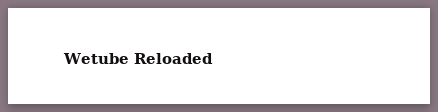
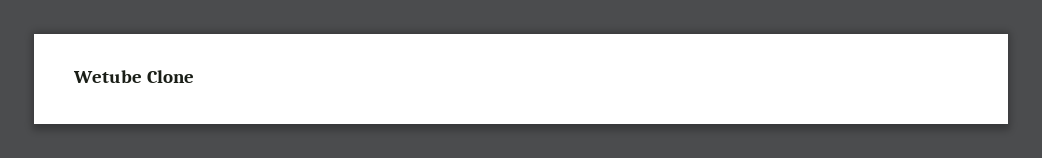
[133,53,213,64] Reloaded -> [146,70,194,83] Clone

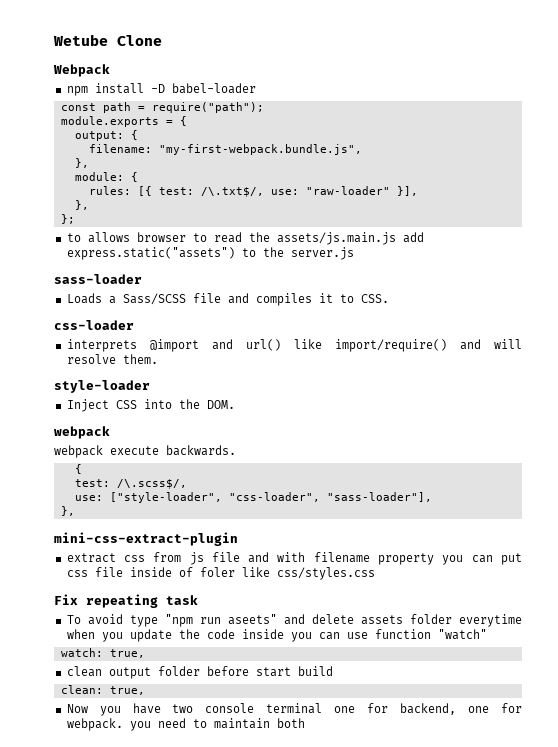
(194, 76) none -> [53,64,110,77] [66,83,256,96] [60,102,264,113] [60,116,187,127] [74,130,138,141] [88,144,362,155] [74,158,89,168] [74,172,138,182] [88,186,418,197] [74,200,89,210] [60,214,75,224] [66,232,424,245] [66,247,354,260] [54,274,142,284] [66,293,389,306] [54,320,134,330] [66,339,522,352] [66,354,158,364] [54,380,150,393] [66,399,235,412] [54,426,110,439] [54,445,236,458] [74,464,82,474] [74,479,187,489] [74,492,432,503] [60,506,75,516] [54,532,238,546] [66,552,522,565] [66,567,375,580] [54,594,198,608] [66,614,522,627] [66,629,487,642] [60,648,145,658] [66,666,333,679] [60,685,145,695] [66,703,522,716] [66,718,305,731] // Webpack // npm install -D babel-loader // const path = require("path"); // module.exports = { // output: { // filename: "my-first-webpack.bundle.js", // }, // module: { // rules: [{ test: /\.txt$/, use: "raw-loader" }], // }, // }; // to allows browser to read the assets/js.main.js add express.static("assets") to the server.js // sass-loader // Loads a Sass/SCSS file and compiles it to CSS. // css-loader // interprets @import and url() like import/require() and will resolve them. // style-loader // Inject CSS into the DOM. // webpack // webpack execute backwards. // { // test: /\.scss$/, // use: ["style-loader", "css-loader", "sass-loader"], // }, // mini-css-extract-plugin // extract css from js file and with filename property you can put css file inside of foler like css/styles.css // Fix repeating task // To avoid type "npm run aseets" and delete assets folder everytime when you update the code inside you can use function "watch" // watch: true, // clean output folder before start build // clean: true, // Now you have two console terminal one for backend, one for webpack. you need to maintain both

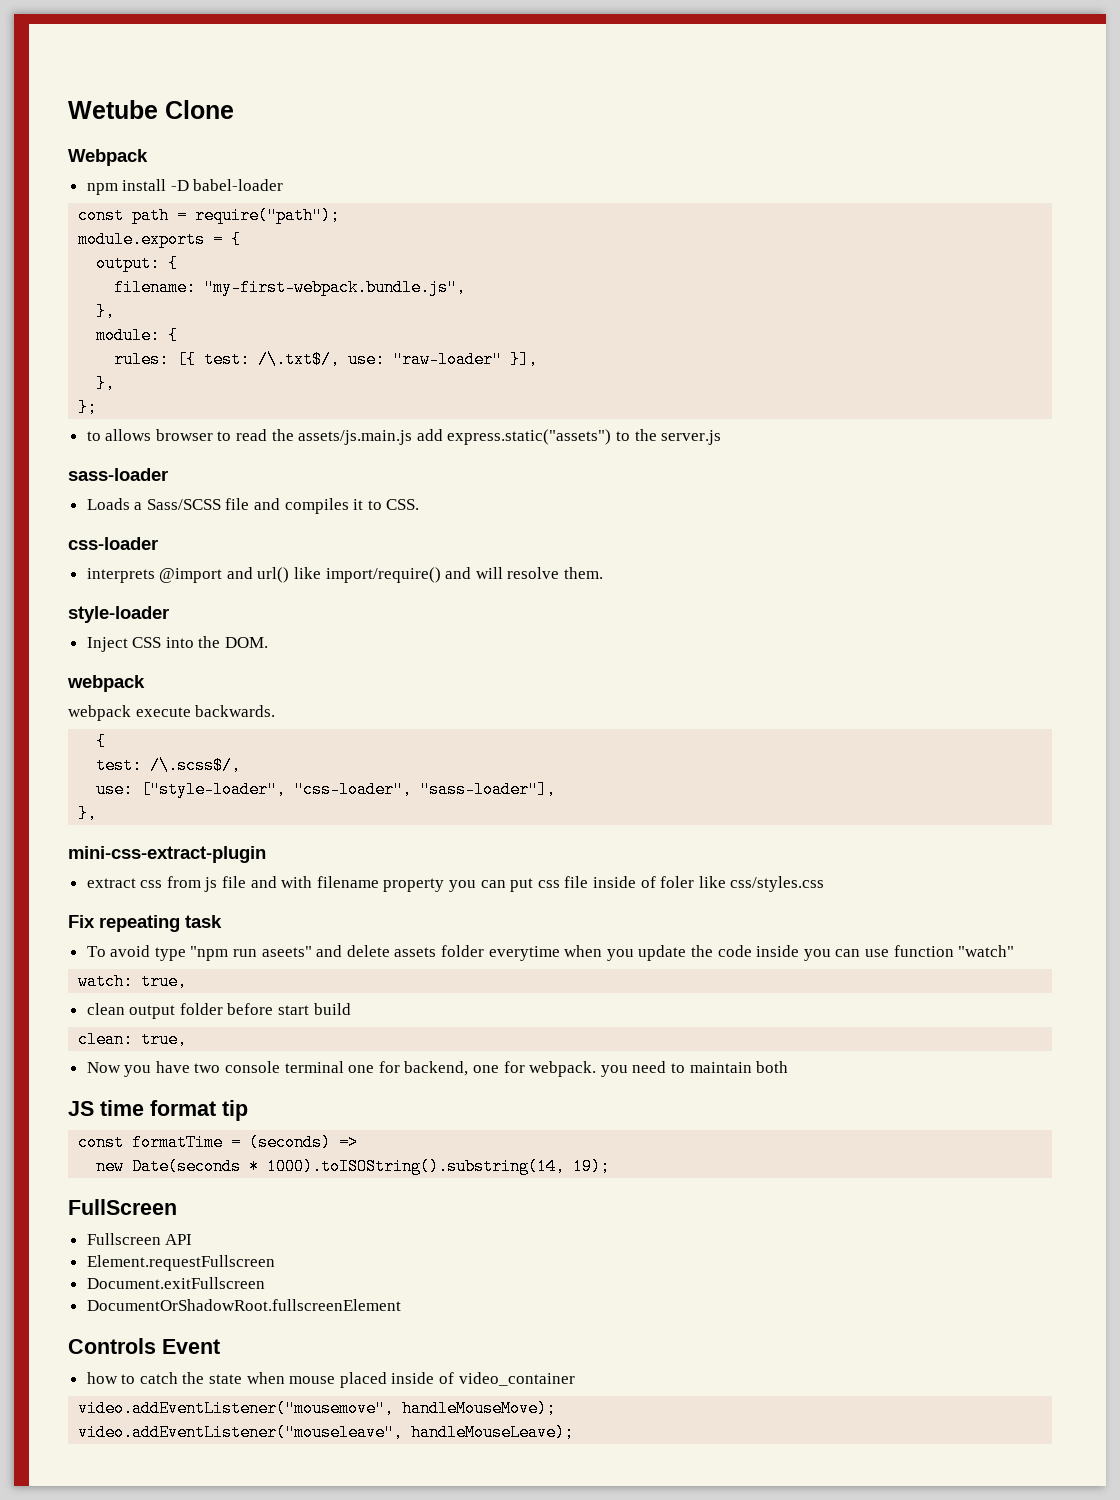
(305, 723) none -> [68,1100,248,1121] [78,1134,359,1151] [96,1158,611,1175] [68,1199,177,1215] [86,1233,193,1245] [86,1255,275,1271] [86,1277,265,1289] [86,1299,401,1311] [68,1338,220,1354] [86,1372,575,1388] [78,1400,557,1417] [78,1424,575,1441] // JS time format tip // const formatTime = (seconds) => // new Date(seconds * 1000).toISOString().substring(14, 19); // FullScreen // Fullscreen API // Element.requestFullscreen // Document.exitFullscreen // DocumentOrShadowRoot.fullscreenElement // Controls Event // how to catch the state when mouse placed inside of video_container // video.addEventListener("mousemove", handleMouseMove); // video.addEventListener("mouseleave", handleMouseLeave);

